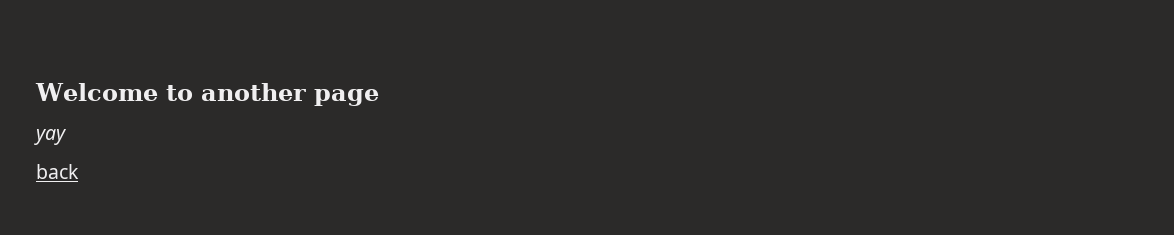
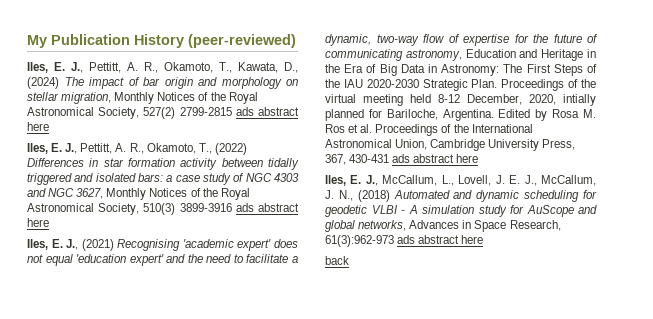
[35,83,379,106] [34,129,67,145] Welcome to another page // yay -> [27,34,296,48] [27,62,298,73] [27,77,298,89] [27,92,258,104] [27,107,299,119] [27,122,49,131] [27,143,247,155] [27,158,299,170] [27,173,300,185] [27,188,250,200] [27,203,299,215] [27,218,49,227] [27,239,298,251] [27,254,298,266] [325,34,598,46] [325,49,596,61] [325,64,597,76] [325,79,596,91] [325,94,596,106] [325,109,596,121] [325,124,533,136] [325,139,576,151] [325,154,479,165] [325,175,596,186] [325,190,597,202] [325,205,597,217] [325,220,561,232] [325,235,484,247] My Publication History (peer-reviewed) // Iles, E. J., Pettitt, A. R., Okamoto, T., Kawata, D., (2024) The impact of bar origin and morphology on stellar migration, Monthly Notices of the Royal Astronomical Society, 527(2) 2799-2815 ads abstract here // Iles, E. J., Pettitt, A. R., Okamoto, T., (2022) Differences in star formation activity between tidally triggered and isolated bars: a case study of NGC 4303 and NGC 3627, Monthly Notices of the Royal Astronomical Society, 510(3) 3899-3916 ads abstract here // Iles, E. J., (2021) Recognising 'academic expert' does not equal 'education expert' and the need to facilitate a dynamic, two-way flow of expertise for the future of communicating astronomy, Education and Heritage in the Era of Big Data in Astronomy: The First Steps of the IAU 2020-2030 Strategic Plan. Proceedings of the virtual meeting held 8-12 December, 2020, intially planned for Bariloche, Argentina. Edited by Rosa M. Ros et al. Proceedings of the International Astronomical Union, Cambridge University Press, 367, 430-431 ads abstract here // Iles, E. J., McCallum, L., Lovell, J. E. J., McCallum, J. N., (2018) Automated and dynamic scheduling for geodetic VLBI - A simulation study for AuScope and global networks, Advances in Space Research, 61(3):962-973 ads abstract here

